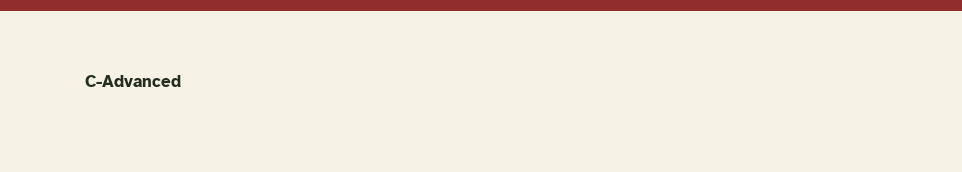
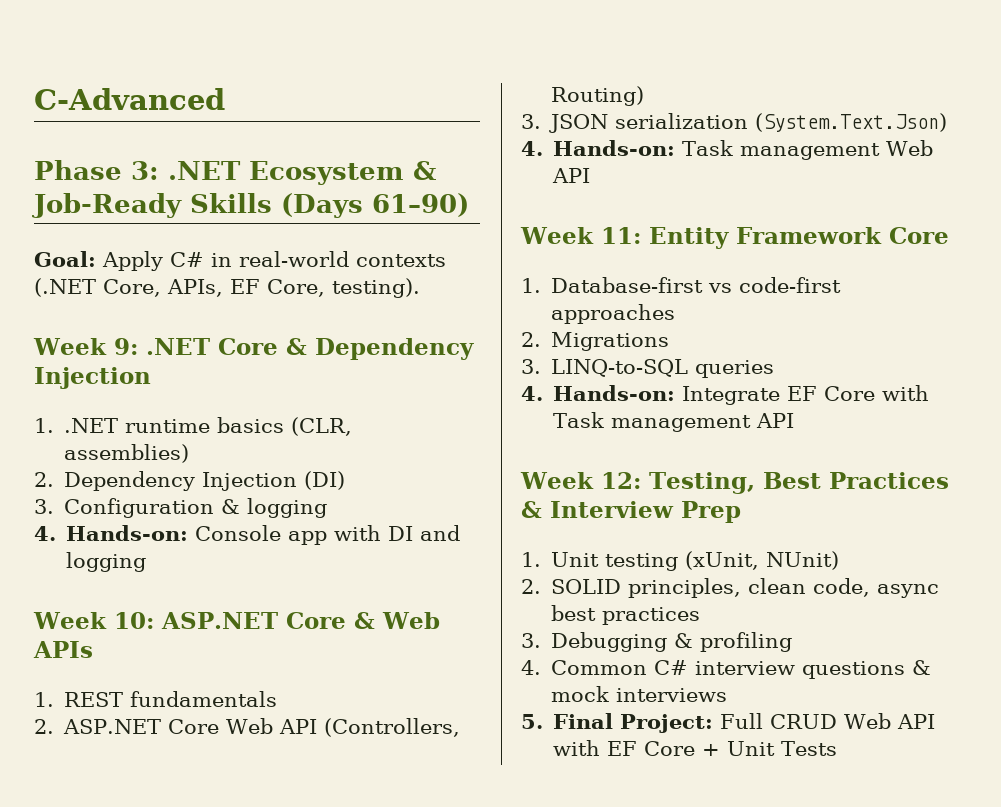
(181, 81) none -> [34,160,436,185] [32,193,469,218] [34,251,446,271] [34,278,420,298] [33,338,474,360] [34,367,151,389] [34,417,353,436] [64,444,190,463] [34,471,346,491] [34,498,328,518] [34,525,461,545] [66,552,147,572] [33,612,440,629] [33,641,93,658] [34,691,278,707] [34,718,461,737] [551,86,645,106] [521,113,948,133] [521,140,934,160] [552,168,591,183] [520,227,949,249] [521,277,842,293] [551,304,676,324] [521,332,670,351] [521,359,775,378] [521,385,930,405] [553,412,795,432] [520,472,949,494] [521,501,741,523] [521,551,840,571] [521,578,940,598] [551,605,701,625] [521,632,793,652] [521,660,932,679] [551,686,728,702] [521,713,936,733] [553,740,838,756] // Phase 3: .NET Ecosystem & Job-Ready Skills (Days 61–90) // Goal: Apply C# in real-world contexts (.NET Core, APIs, EF Core, testing). // Week 9: .NET Core & Dependency Injection // 1. .NET runtime basics (CLR, assemblies) // 2. Dependency Injection (DI) // 3. Configuration & logging // 4. Hands-on: Console app with DI and logging // Week 10: ASP.NET Core & Web APIs // 1. REST fundamentals // 2. ASP.NET Core Web API (Controllers, Routing) // 3. JSON serialization (System.Text.Json) // 4. Hands-on: Task management Web API // Week 11: Entity Framework Core // 1. Database-first vs code-first approaches // 2. Migrations // 3. LINQ-to-SQL queries // 4. Hands-on: Integrate EF Core with Task management API // Week 12: Testing, Best Practices & Interview Prep // 1. Unit testing (xUnit, NUnit) // 2. SOLID principles, clean code, async best practices // 3. Debugging & profiling // 4. Common C# interview questions & mock interviews // 5. Final Project: Full CRUD Web API with EF Core + Unit Tests

